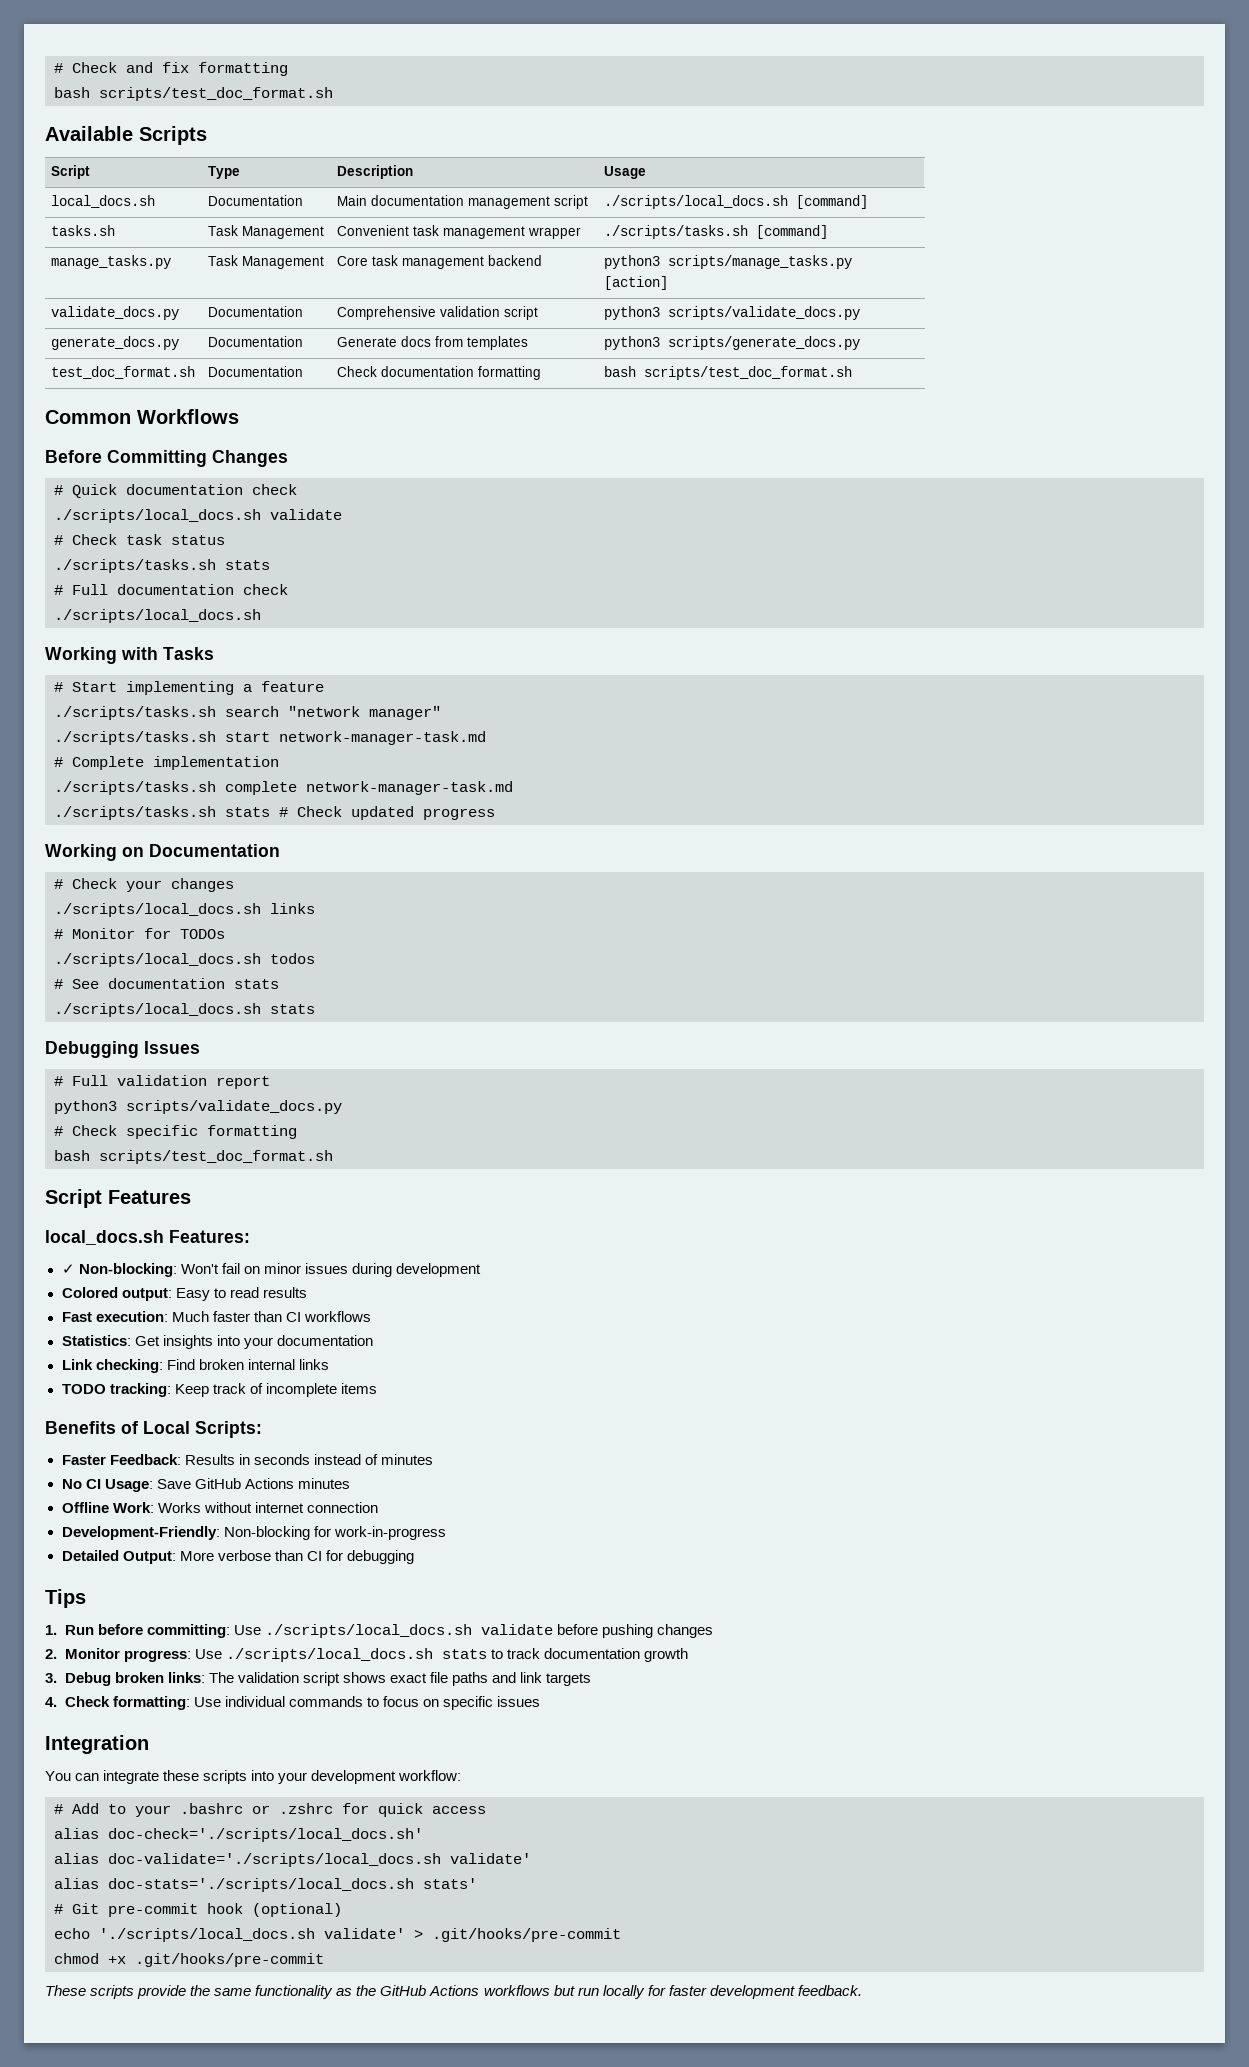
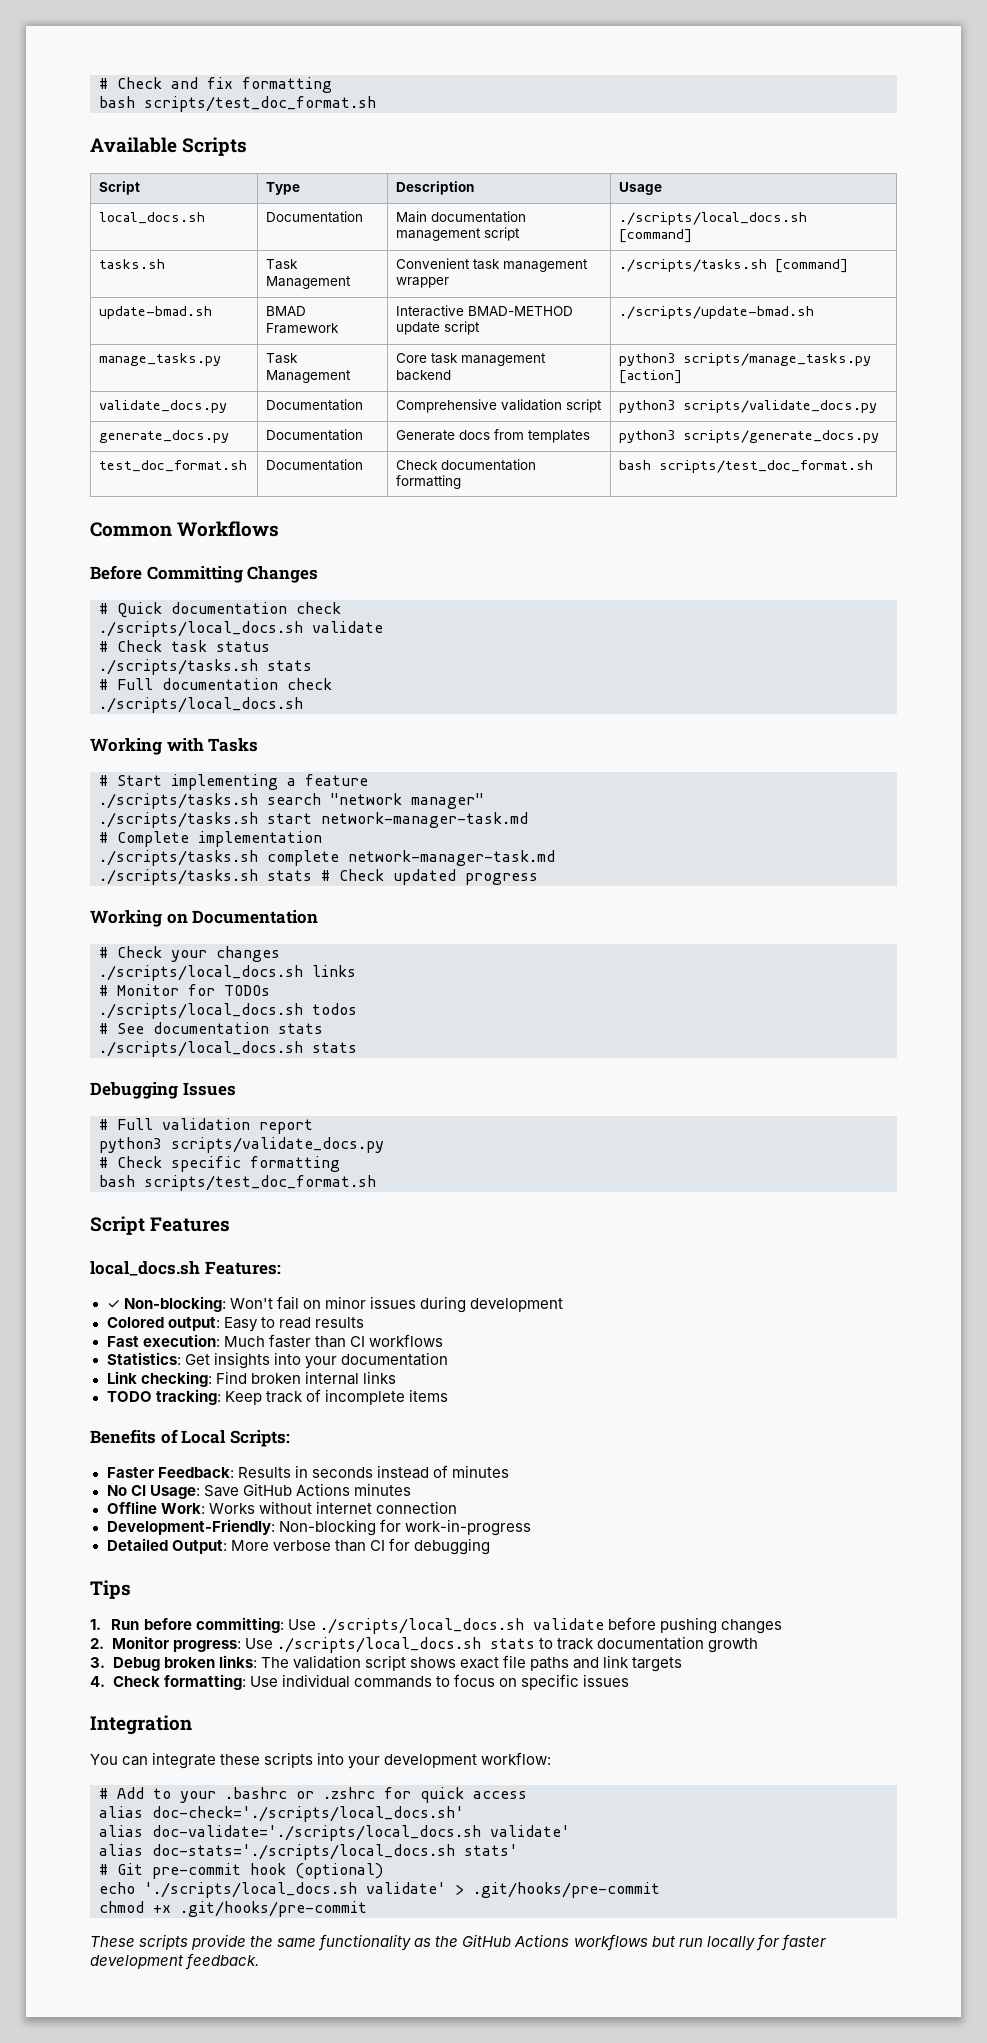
(829, 232) none -> [99,306,213,319] [266,306,307,316] [266,323,340,334] [396,305,574,317] [396,321,481,335] [619,306,815,319] // update-bmad.sh | BMAD Framework | Interactive BMAD-METHOD update script | ./scripts/update-bmad.sh

